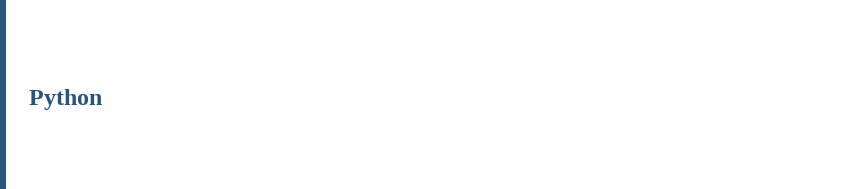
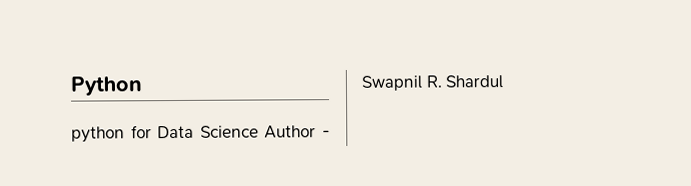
(102, 99) none -> [71,125,330,143] [361,75,504,91] // python for Data Science Author - Swapnil R. Shardul

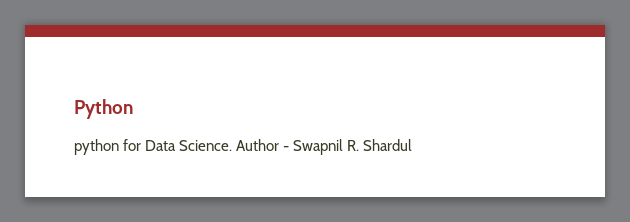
[199,125,259,138] Science -> [179,140,233,151] Science.

